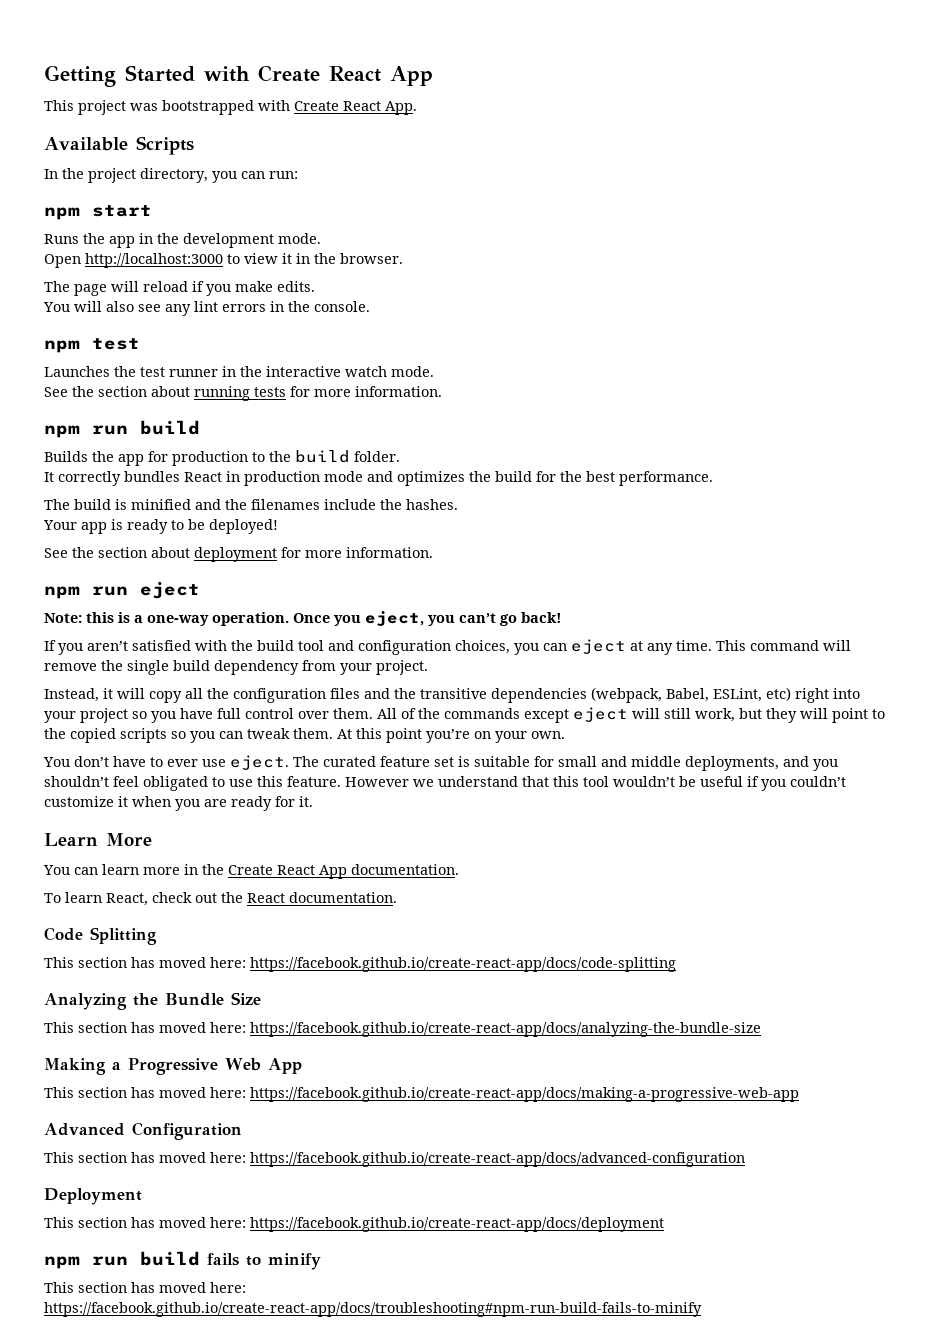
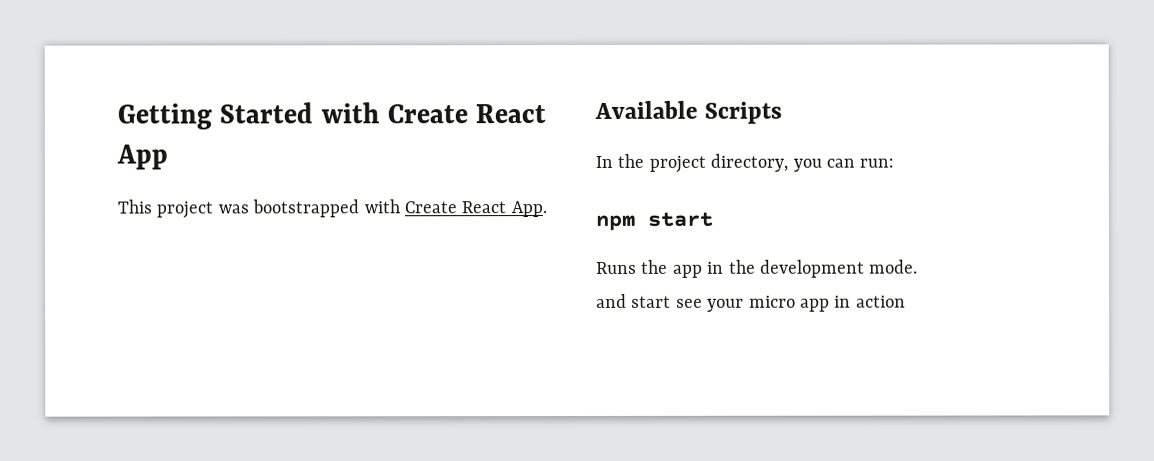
[44,253,403,268] [44,281,315,296] [43,301,370,316] [44,338,140,353] [44,366,434,377] [44,386,442,401] [44,420,200,438] [44,450,400,466] [44,471,713,486] [44,499,458,510] [43,519,278,534] [44,547,433,562] [44,581,200,599] [44,611,562,626] [44,639,851,655] [44,660,428,675] [44,687,860,703] [44,707,885,723] [44,728,565,743] [43,755,838,771] [44,776,846,791] [44,796,313,811] [44,833,152,846] [43,864,459,879] [44,892,397,906] [44,927,157,945] [44,957,676,972] [44,992,261,1010] [44,1022,761,1037] [44,1058,302,1075] [44,1087,799,1102] [44,1122,242,1140] [44,1152,745,1167] [44,1188,142,1205] [44,1217,664,1232] [44,1251,321,1270] [44,1282,246,1293] [44,1302,702,1317] Open http://localhost:3000 to view it in the browser. // The page will reload if you make edits. // You will also see any lint errors in the console. // npm test // Launches the test runner in the interactive watch mode. // See the section about running tests for more information. // npm run build // Builds the app for production to the build folder. // It correctly bundles React in production mode and optimizes the build for the best performance. // The build is minified and the filenames include the hashes. // Your app is ready to be deployed! // See the section about deployment for more information. // npm run eject // Note: this is a one-way operation. Once you eject, you can’t go back! // If you aren’t satisfied with the build tool and configuration choices, you can eject at any time. This command will remove the single build dependency from your project. // Instead, it will copy all the configuration files and the transitive dependencies (webpack, Babel, ESLint, etc) right into your project so you have full control over them. All of the commands except eject will still work, but they will point to the copied scripts so you can tweak them. At this point you’re on your own. // You don’t have to ever use eject. The curated feature set is suitable for small and middle deployments, and you shouldn’t feel obligated to use this feature. However we understand that this tool wouldn’t be useful if you couldn’t customize it when you are ready for it. // Learn More // You can learn more in the Create React App documentation. // To learn React, check out the React documentation. // Code Splitting // This section has moved here: https://facebook.github.io/create-react-app/docs/code-splitting // Analyzing the Bundle Size // This section has moved here: https://facebook.github.io/create-react-app/docs/analyzing-the-bundle-size // Making a Progressive Web App // This section has moved here: https://facebook.github.io/create-react-app/docs/making-a-progressive-web-app // Advanced Configuration // This section has moved here: https://facebook.github.io/create-react-app/docs/advanced-configuration // Deployment // This section has moved here: https://facebook.github.io/create-react-app/docs/deployment // npm run build fails to minify // This section has moved here: https://facebook.github.io/create-react-app/docs/troubleshooting#npm-run-build-fails-to-minify -> [596,293,906,312] and start see your micro app in action

